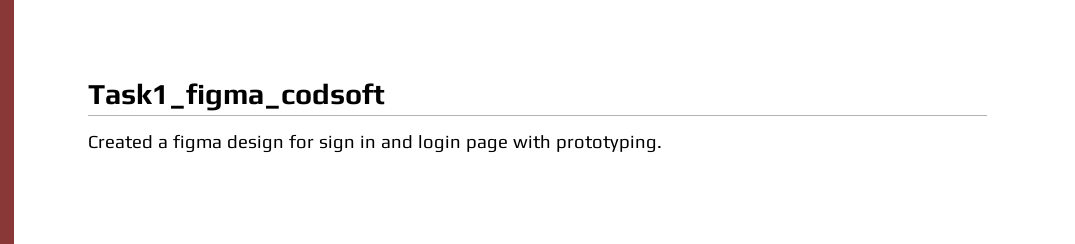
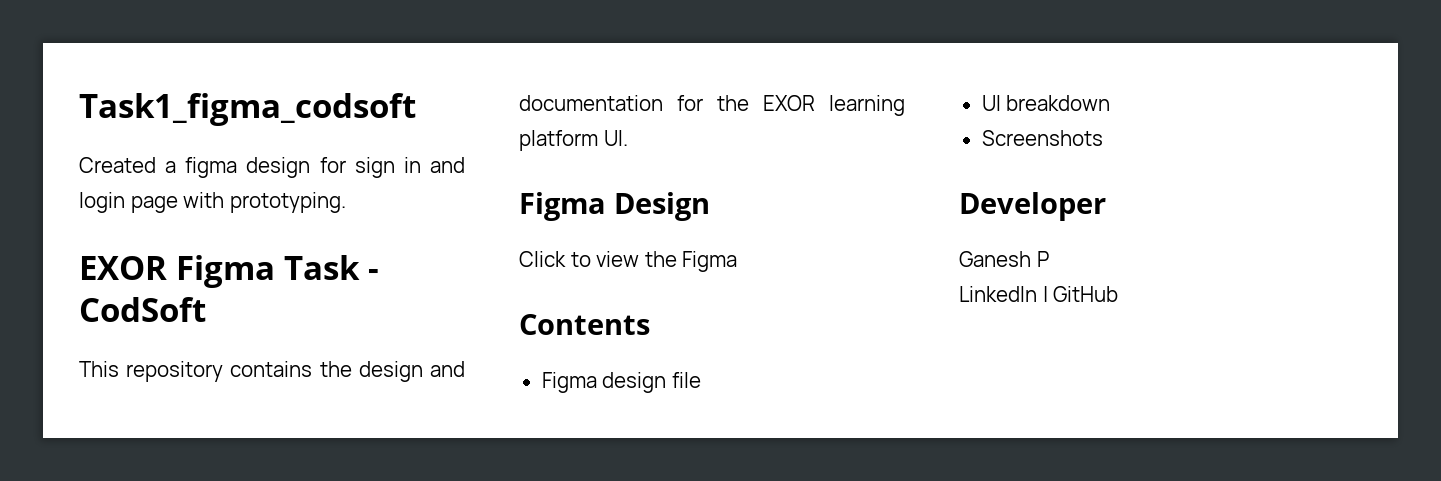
(662, 144) none -> [79,255,379,288] [79,297,206,322] [79,361,465,382] [519,95,905,116] [519,130,628,151] [519,192,710,221] [519,251,738,272] [519,314,650,335] [541,372,701,393] [981,95,1111,111] [981,130,1103,146] [959,192,1106,221] [959,251,1049,267] [959,286,1119,302] // EXOR Figma Task - CodSoft // This repository contains the design and documentation for the EXOR learning platform UI. // Figma Design // Click to view the Figma // Contents // Figma design file // UI breakdown // Screenshots // Developer // Ganesh P // LinkedIn | GitHub

